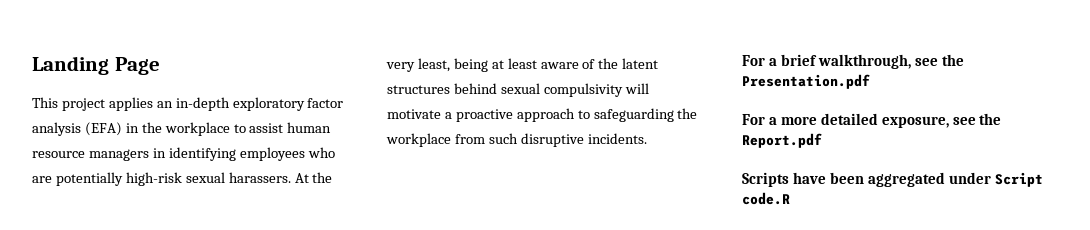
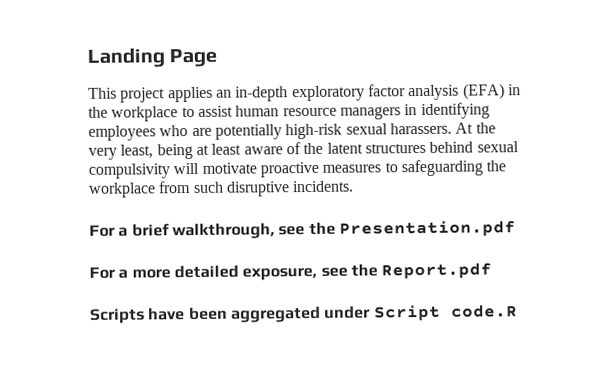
[444,108,575,122] a proactive approach -> [259,161,382,178] proactive measures

